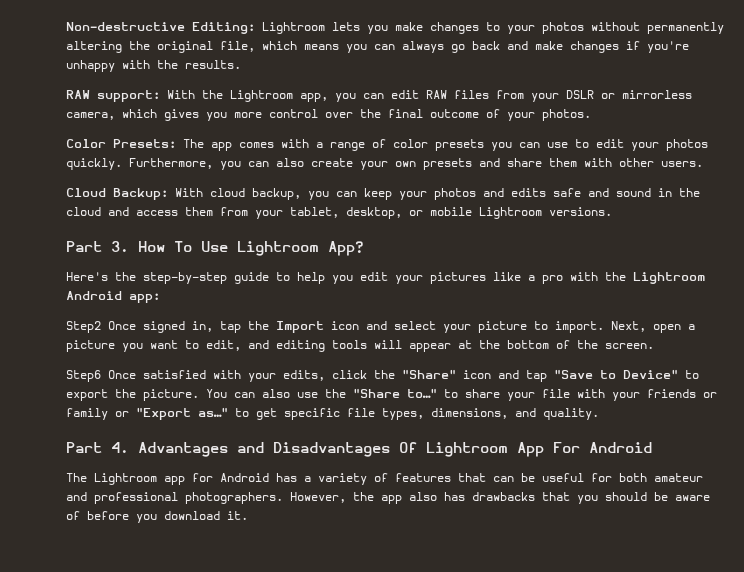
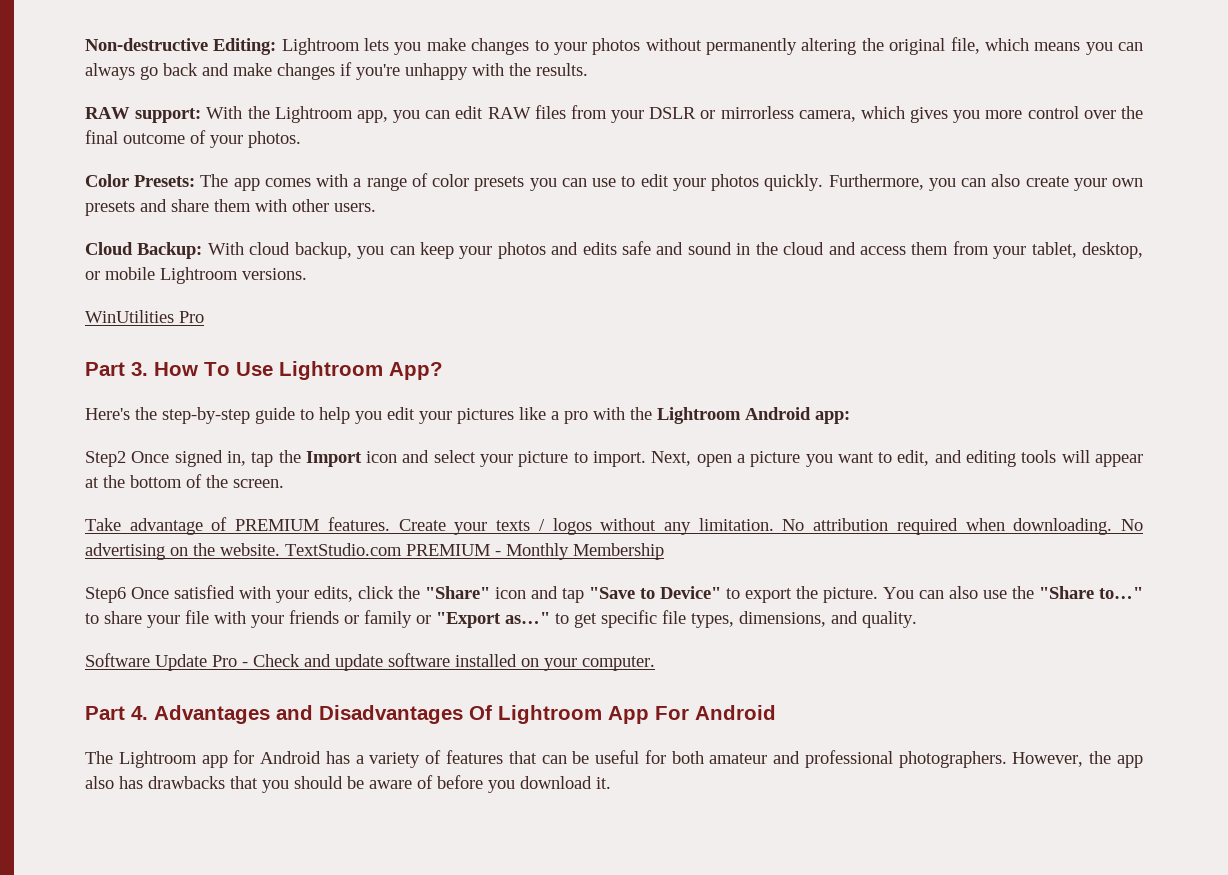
(612, 211) none -> [85,310,204,323] // WinUtilities Pro
(654, 346) none -> [85,517,1143,535] [85,543,664,560] // Take advantage of PREMIUM features. Create your texts / logos without any limitation. No attribution required when downloading. No advertising on the website. TextStudio.com PREMIUM - Monthly Membership
(599, 414) none -> [85,653,655,671] // Software Update Pro - Check and update software installed on your computer.

